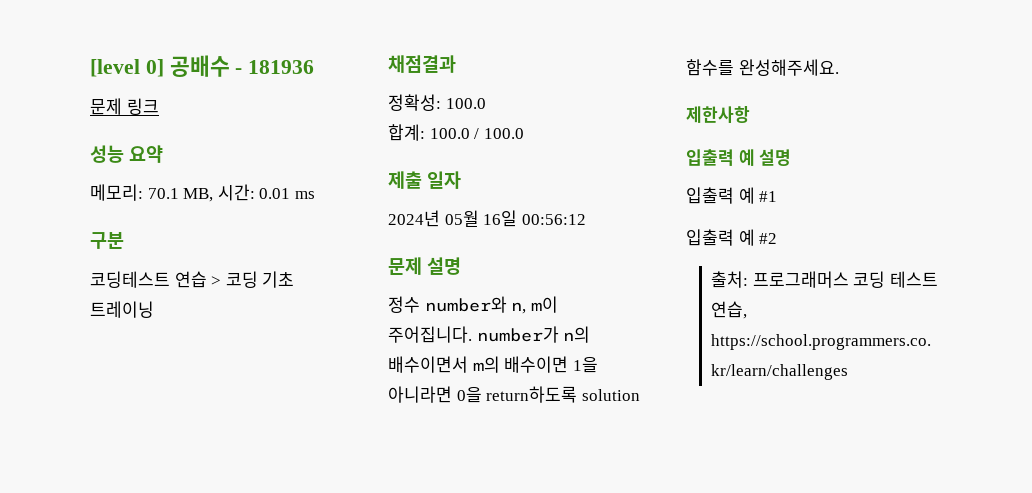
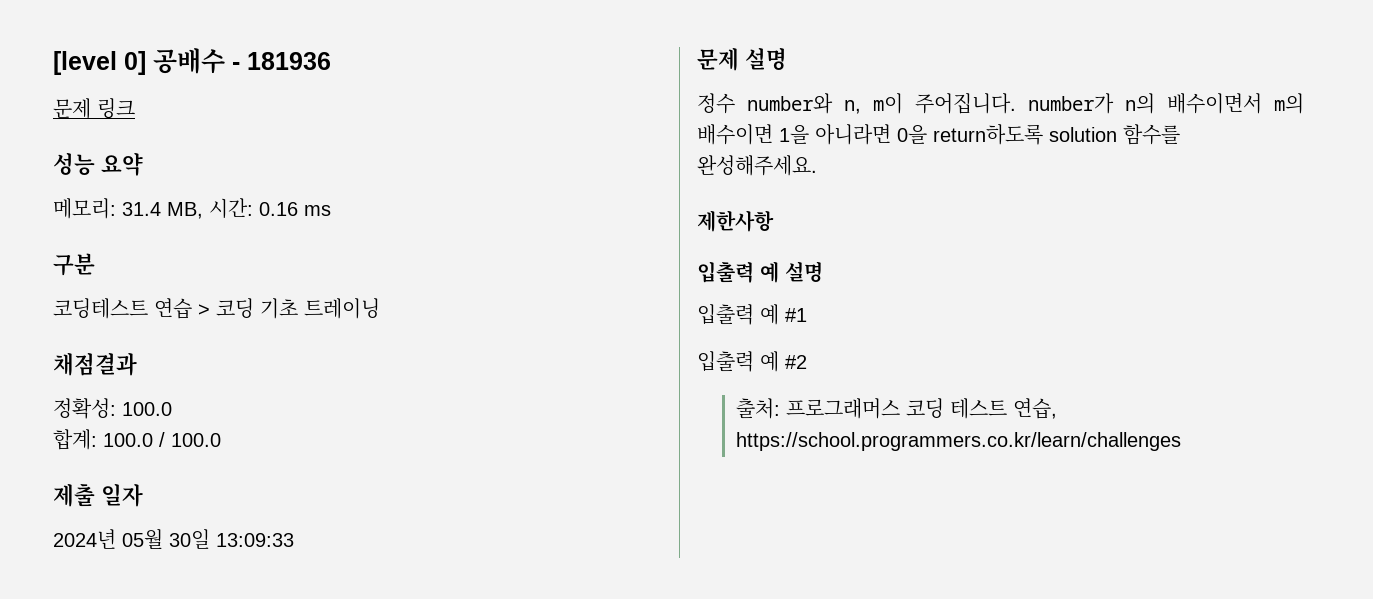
[147,188,179,199] 70.1 -> [122,202,161,216] 31.4
[259,188,291,199] 0.01 -> [259,202,298,216] 0.16
[483,210,586,227] 16일 00:56:12 -> [169,529,294,549] 30일 13:09:33

